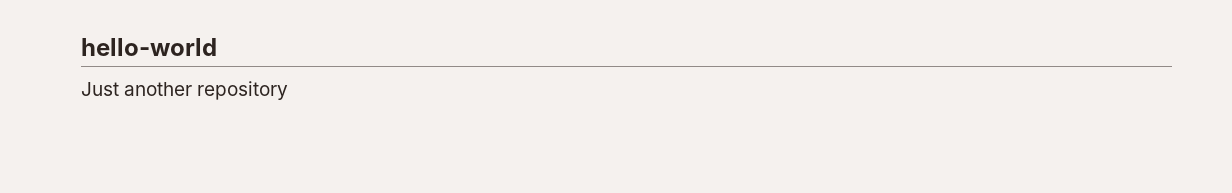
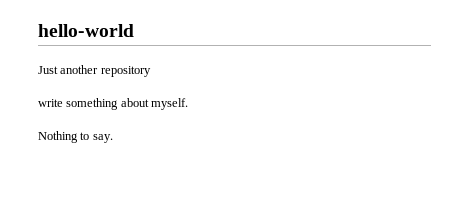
(289, 90) none -> [38,98,189,110] [38,131,113,143] // write something about myself. // Nothing to say.

